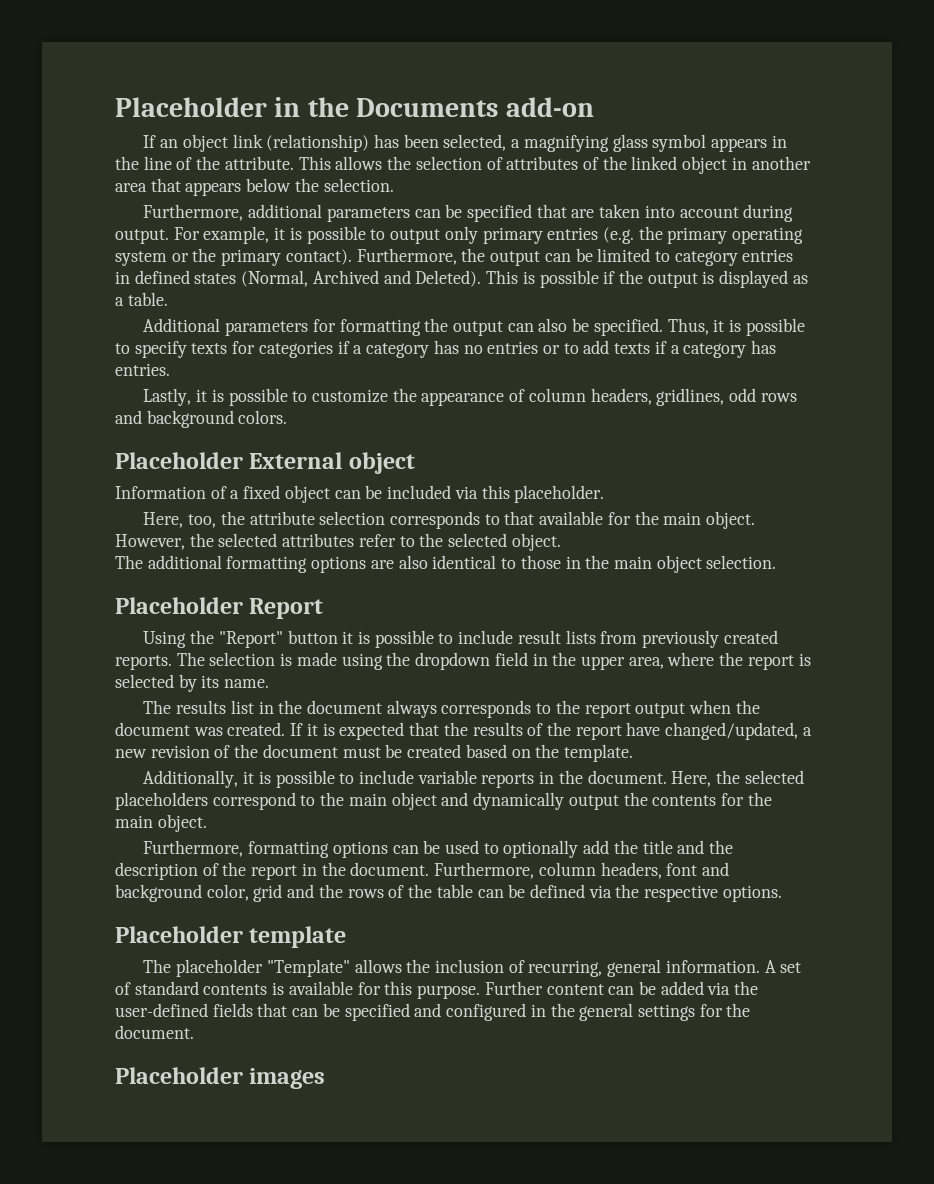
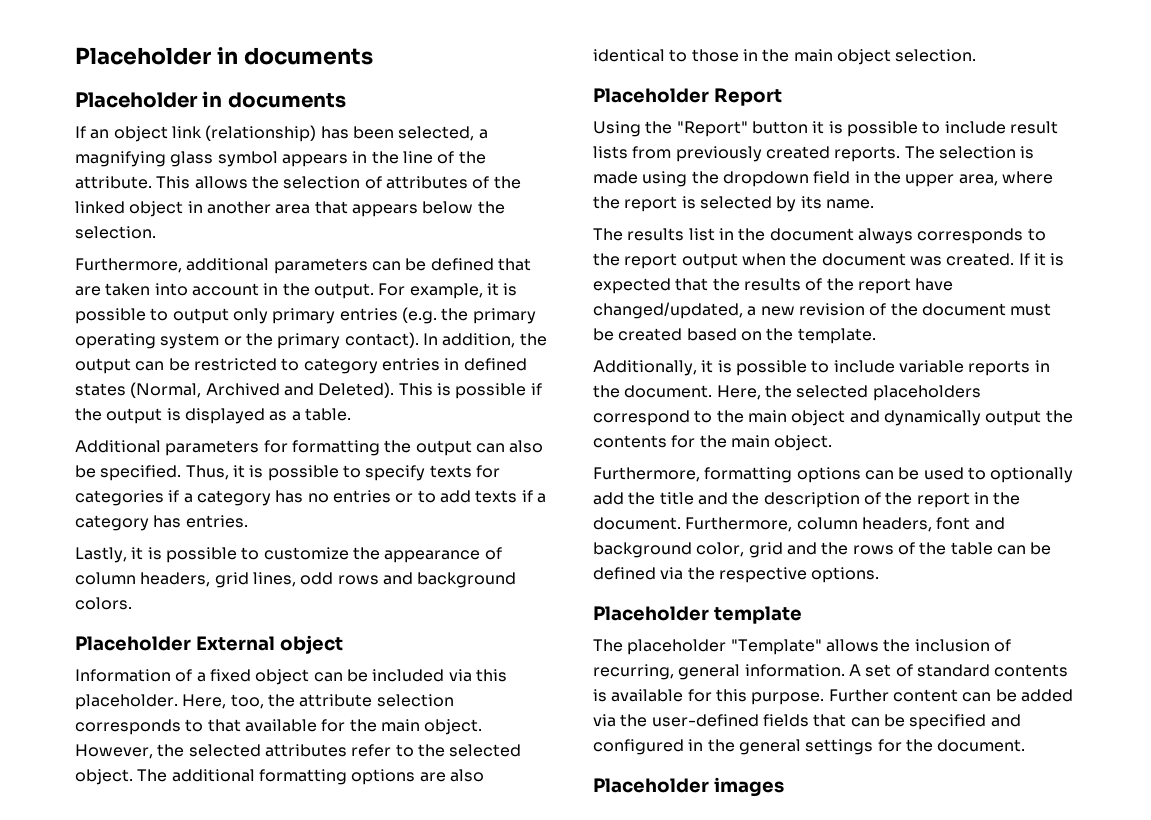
[115,97,594,117] Placeholder in the Documents add-on -> [75,47,373,65] [75,91,346,108] Placeholder in documents // Placeholder in documents
[467,204,533,222] specified -> [430,258,494,271] defined
[743,204,794,222] during -> [263,283,310,296] in the
[356,248,457,265] Furthermore, -> [422,333,516,348] In addition,
[597,248,651,262] limited -> [193,358,277,371] restricted
[656,388,725,406] gridlines, -> [214,572,296,588] grid lines,
(605, 494) // -> (178, 702) none
(561, 542) // -> (133, 777) none

